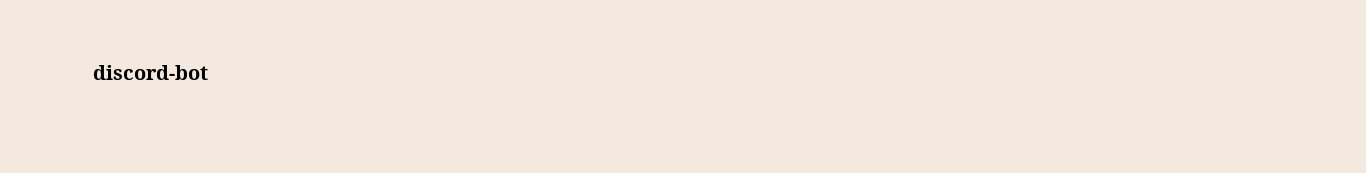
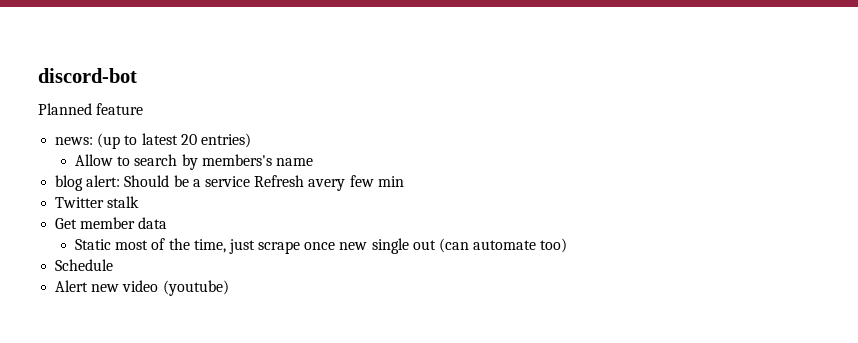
(208, 72) none -> [38,103,144,115] [55,133,251,149] [74,154,313,170] [55,175,404,191] [55,196,140,208] [55,217,168,229] [74,238,568,254] [55,259,114,271] [55,280,229,296] // Planned feature // news: (up to latest 20 entries) // Allow to search by members's name // blog alert: Should be a service Refresh avery few min // Twitter stalk // Get member data // Static most of the time, just scrape once new single out (can automate too) // Schedule // Alert new video (youtube)

